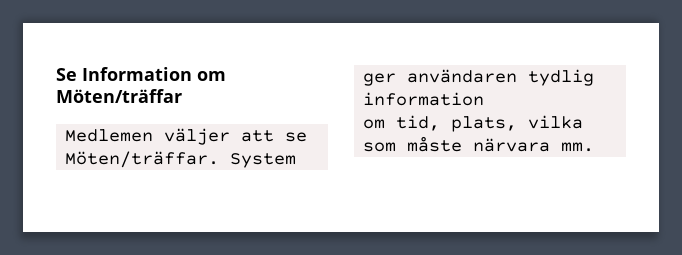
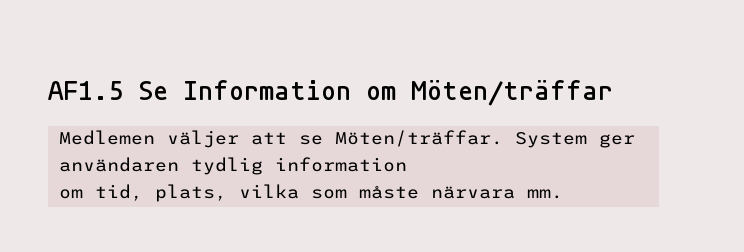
(56, 74) none -> [48,81,123,100] AF1.5

